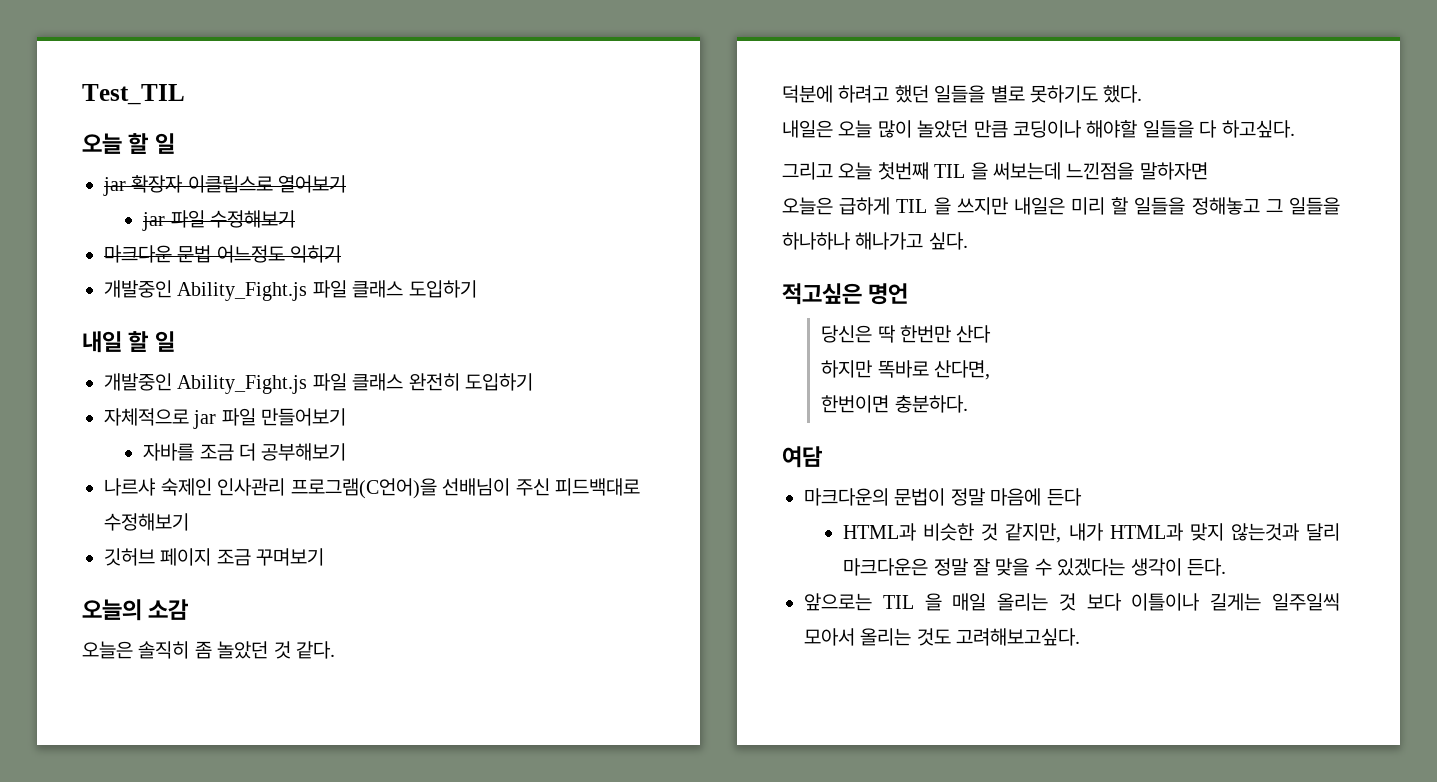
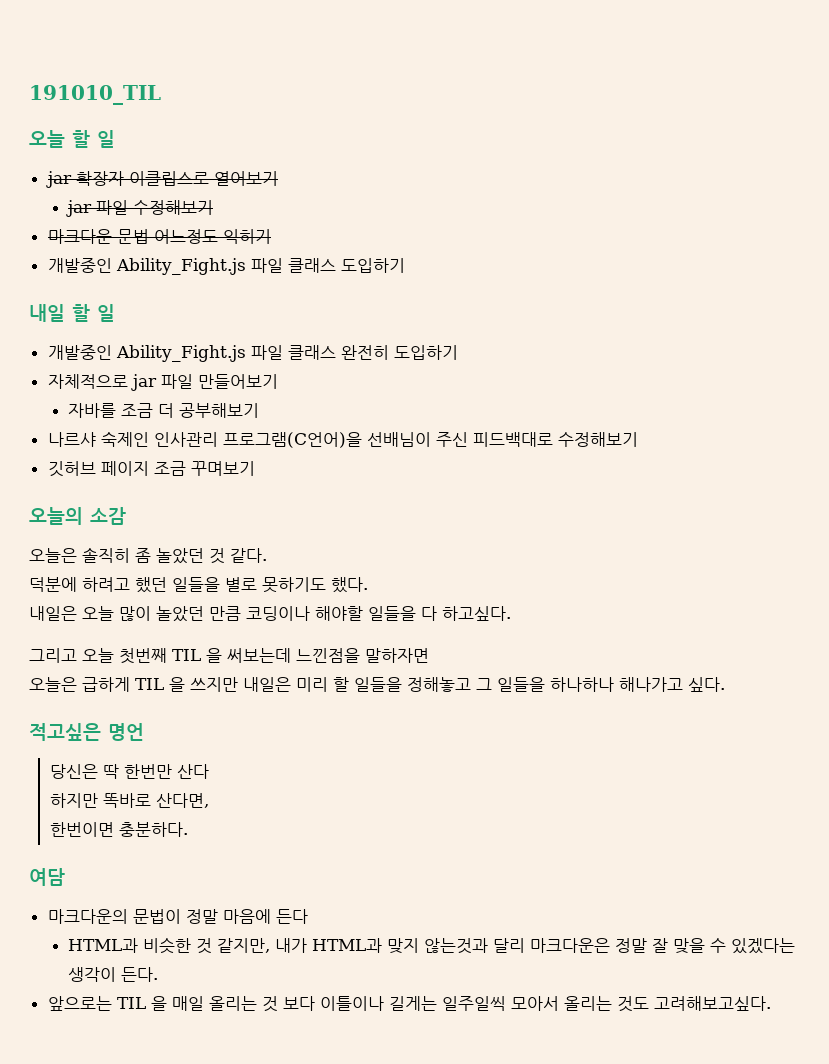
[82,84,185,105] Test_TIL -> [29,85,161,105] 191010_TIL

